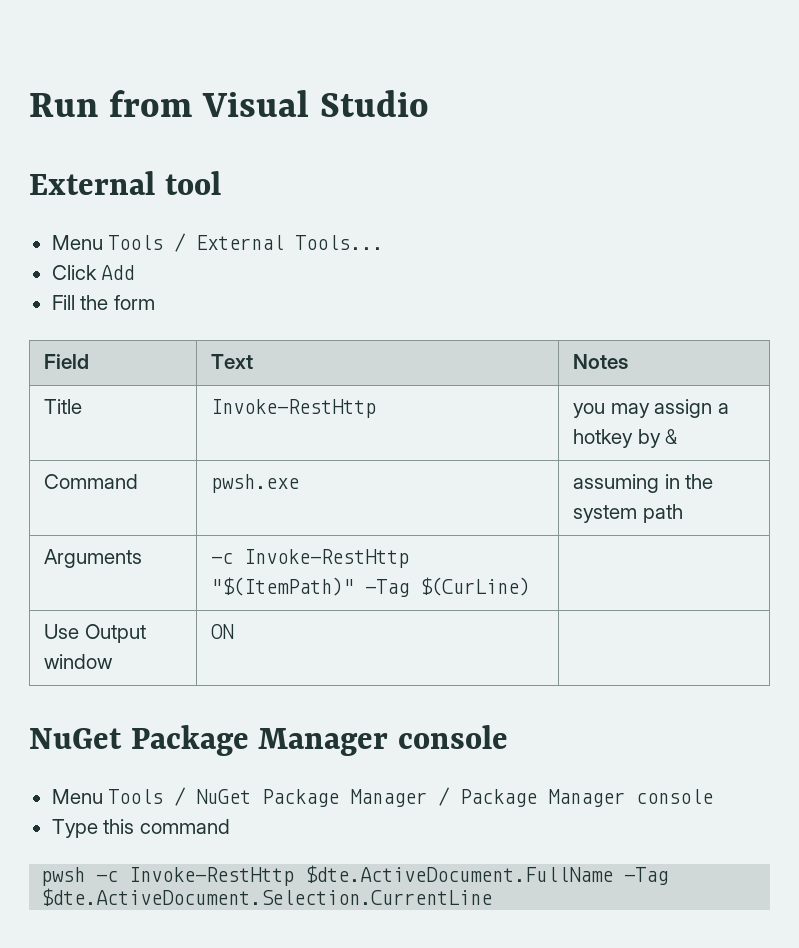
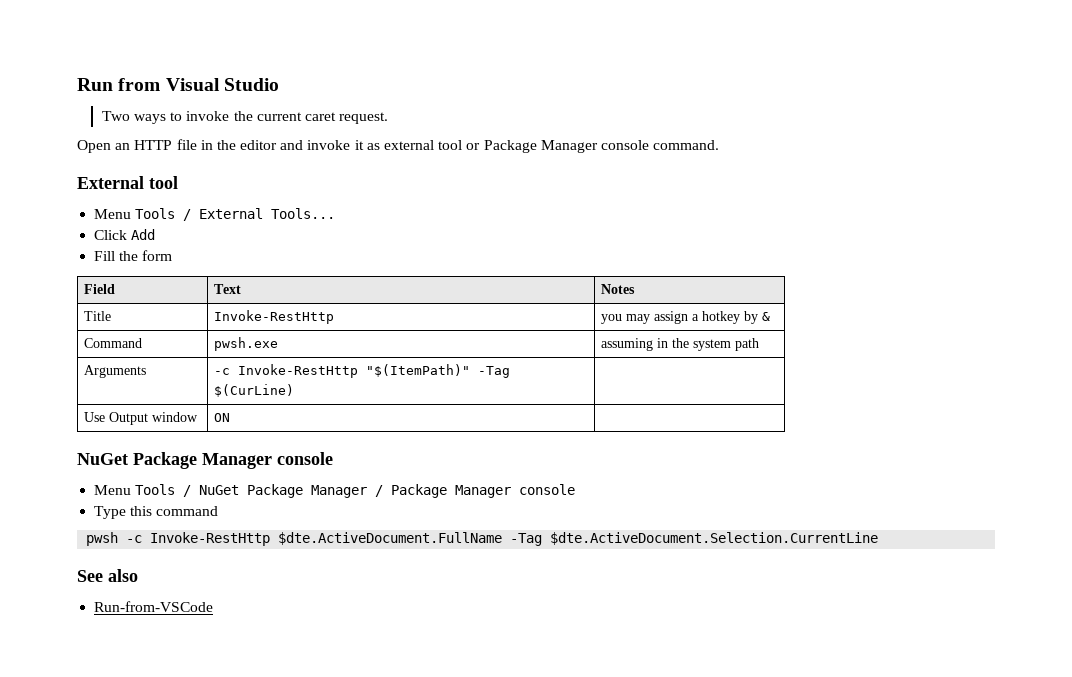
(430, 103) none -> [101,111,389,124] [77,139,720,153] // Two ways to invoke the current caret request. // Open an HTTP file in the editor and invoke it as external tool or Package Manager console command.
(493, 897) none -> [77,569,138,582] [94,601,214,612] // See also // Run-from-VSCode

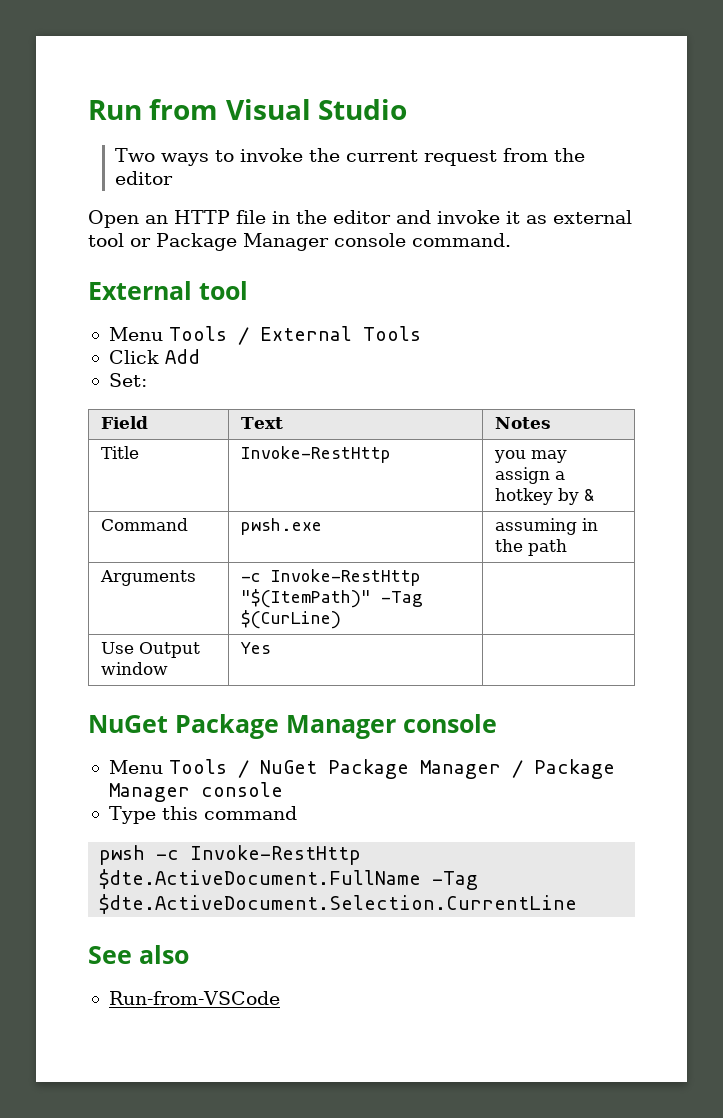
[305,112,389,124] caret request. -> [424,148,586,166] [115,171,174,185] request from the editor
[271,208,336,219] Tools... -> [362,326,421,341] Tools
[94,250,173,261] Fill the form -> [108,373,147,387] Set:
[693,339,732,351] system -> (523, 545) none
[214,413,231,422] ON -> [240,642,271,654] Yes

